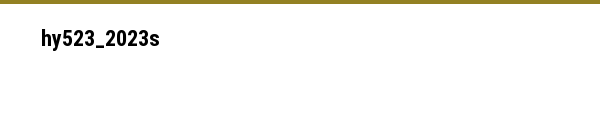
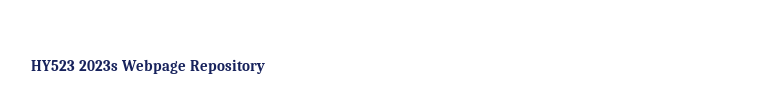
[41,29,160,51] hy523_2023s -> [31,59,266,74] HY523 2023s Webpage Repository

